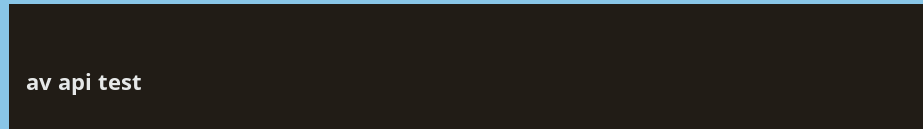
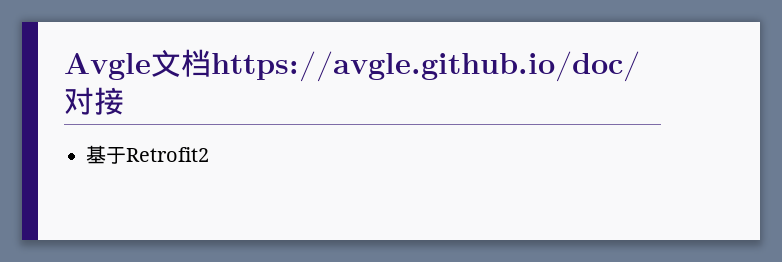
[26,73,142,95] av api test -> [64,49,640,82] [64,87,124,115] [86,145,209,164] Avgle文档https://avgle.github.io/doc/对接 // 基于Retrofit2

